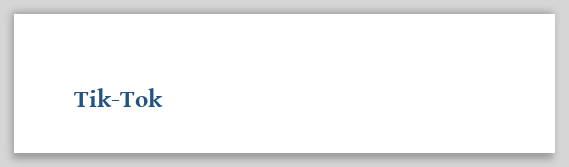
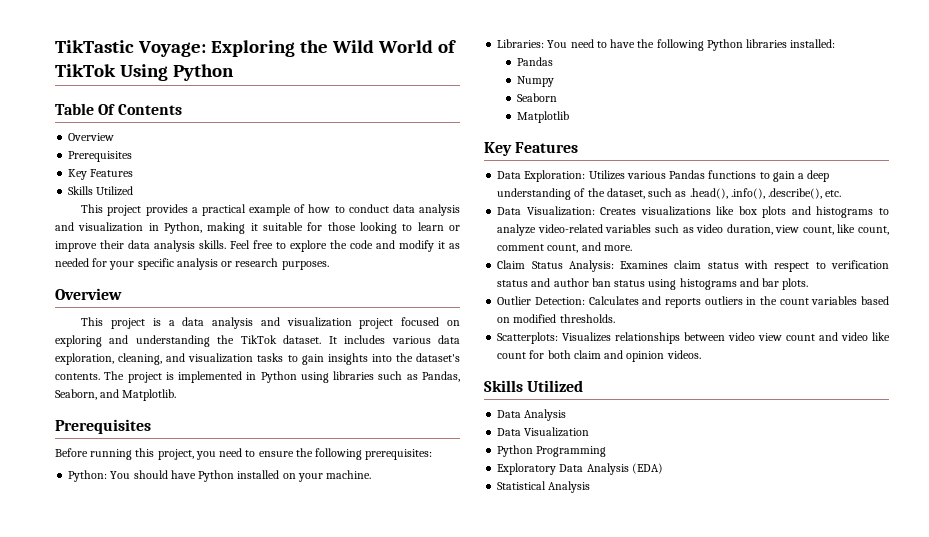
[74,88,163,107] Tik-Tok -> [55,40,456,57] [55,64,234,81] [55,103,182,115] [68,133,115,141] [68,151,133,162] [68,169,134,180] [68,186,134,196] [81,204,460,216] [55,222,460,234] [55,240,460,252] [55,258,329,270] [55,288,122,300] [81,317,460,329] [55,335,460,347] [55,353,461,365] [55,371,460,383] [55,389,177,401] [55,419,151,434] [55,448,433,460] [68,470,372,482] [497,39,836,51] [517,57,554,66] [517,76,555,87] [517,93,558,102] [517,111,570,123] [484,142,579,156] [497,170,830,182] [497,188,842,200] [497,206,889,218] [497,224,889,236] [497,242,632,253] [497,260,889,272] [497,278,809,290] [497,296,889,308] [497,314,615,323] [497,332,890,344] [497,350,701,362] [484,380,584,392] [497,409,567,421] [497,427,590,437] [497,445,607,457] [497,463,663,475] [497,481,591,493] TikTastic Voyage: Exploring the Wild World of TikTok Using Python // Table Of Contents // Overview // Prerequisites // Key Features // Skills Utilized // This project provides a practical example of how to conduct data analysis and visualization in Python, making it suitable for those looking to learn or improve their data analysis skills. Feel free to explore the code and modify it as needed for your specific analysis or research purposes. // Overview // This project is a data analysis and visualization project focused on exploring and understanding the TikTok dataset. It includes various data exploration, cleaning, and visualization tasks to gain insights into the dataset's contents. The project is implemented in Python using libraries such as Pandas, Seaborn, and Matplotlib. // Prerequisites // Before running this project, you need to ensure the following prerequisites: // Python: You should have Python installed on your machine. // Libraries: You need to have the following Python libraries installed: // Pandas // Numpy // Seaborn // Matplotlib // Key Features // Data Exploration: Utilizes various Pandas functions to gain a deep understanding of the dataset, such as .head(), .info(), .describe(), etc. // Data Visualization: Creates visualizations like box plots and histograms to analyze video-related variables such as video duration, view count, like count, comment count, and more. // Claim Status Analysis: Examines claim status with respect to verification status and author ban status using histograms and bar plots. // Outlier Detection: Calculates and reports outliers in the count variables based on modified thresholds. // Scatterplots: Visualizes relationships between video view count and video like count for both claim and opinion videos. // Skills Utilized // Data Analysis // Data Visualization // Python Programming // Exploratory Data Analysis (EDA) // Statistical Analysis

